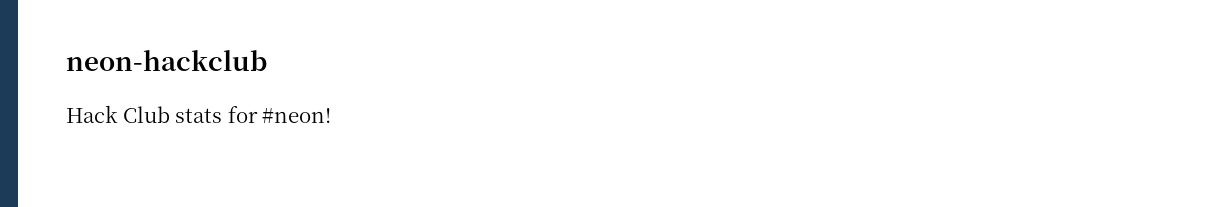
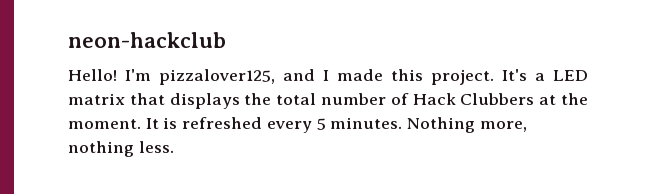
[66,105,332,123] Hack Club stats for #neon! -> [68,69,588,85] [68,93,588,109] [68,117,527,133] [68,141,174,157] Hello! I'm pizzalover125, and I made this project. It's a LED matrix that displays the total number of Hack Clubbers at the moment. It is refreshed every 5 minutes. Nothing more, nothing less.

